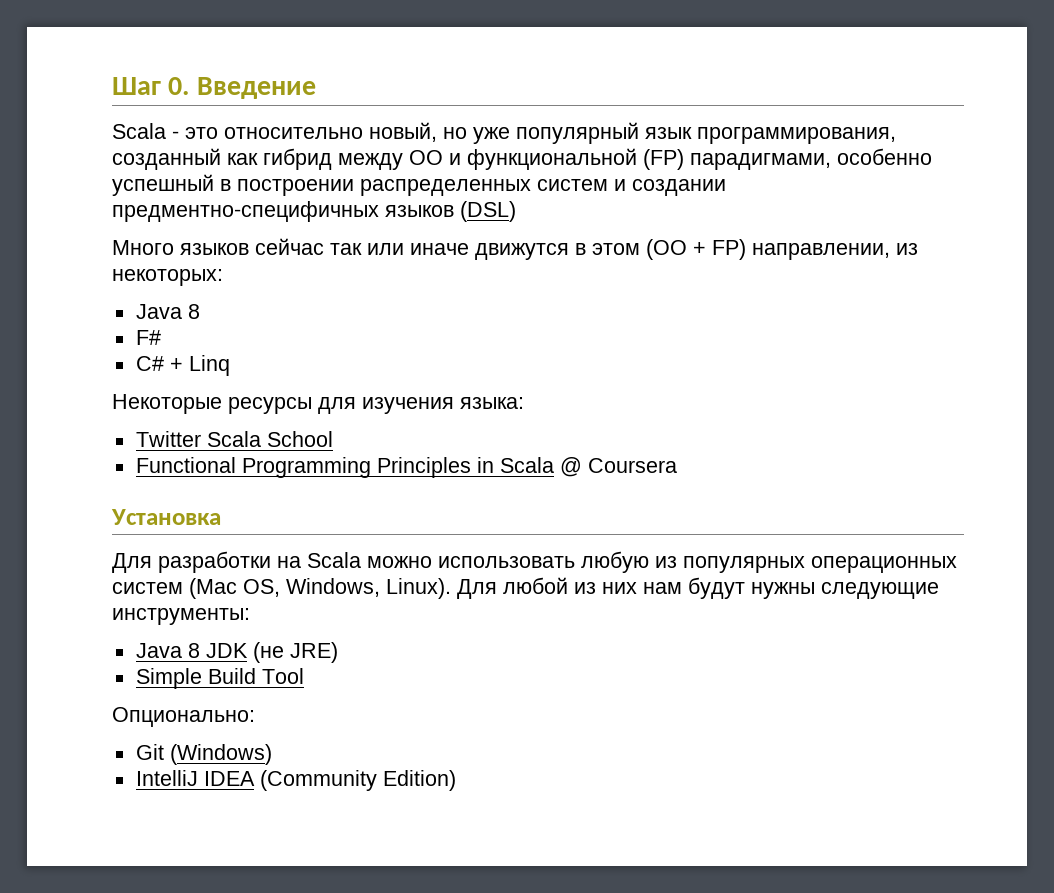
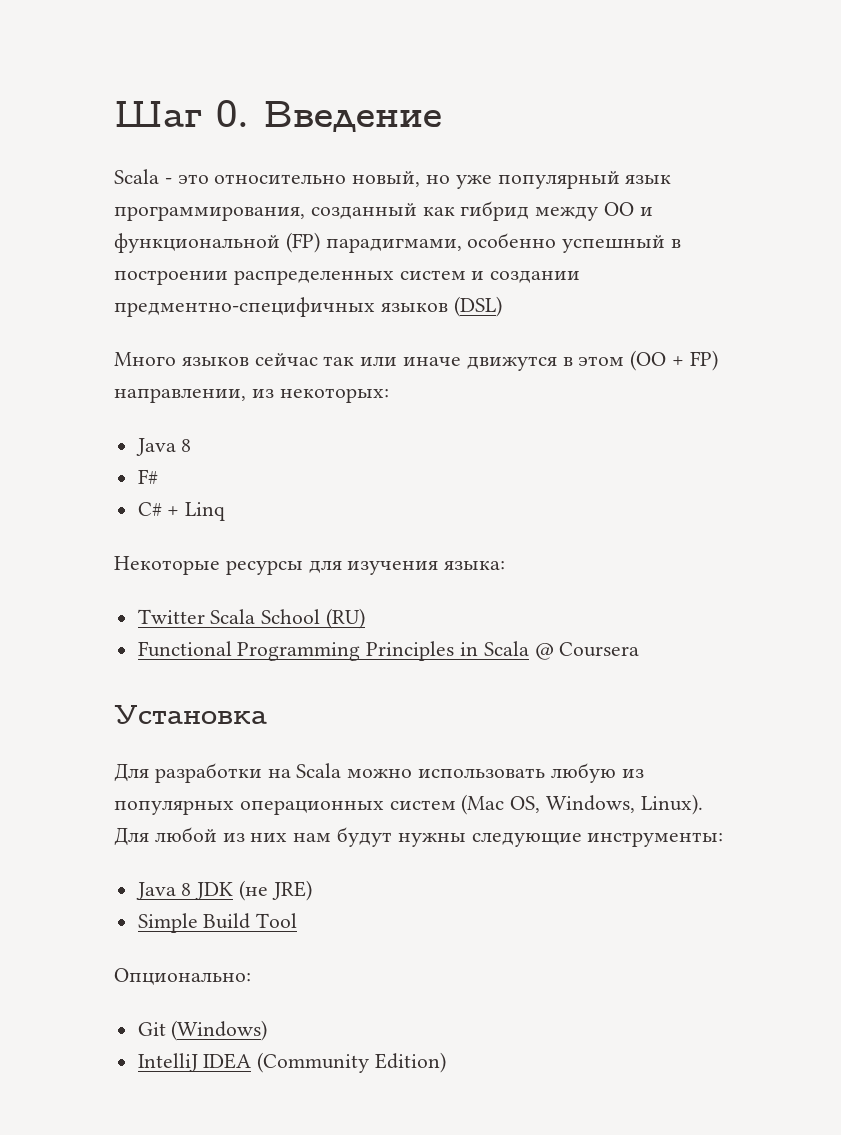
(333, 439) none -> [326,608,366,629] (RU)

